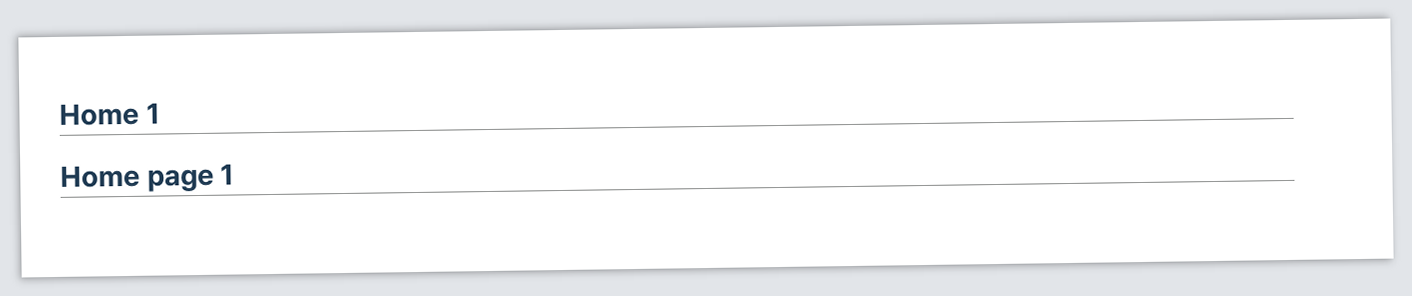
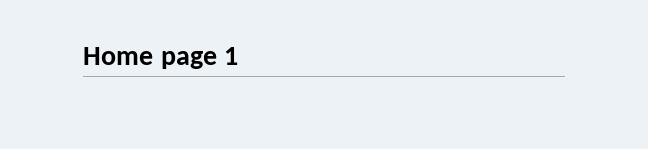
[59,102,160,126] [60,164,140,188] Home 1 // Home -> [83,47,153,65] Home

